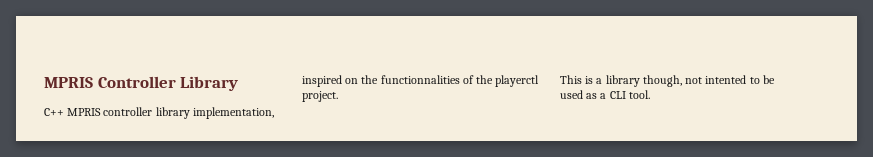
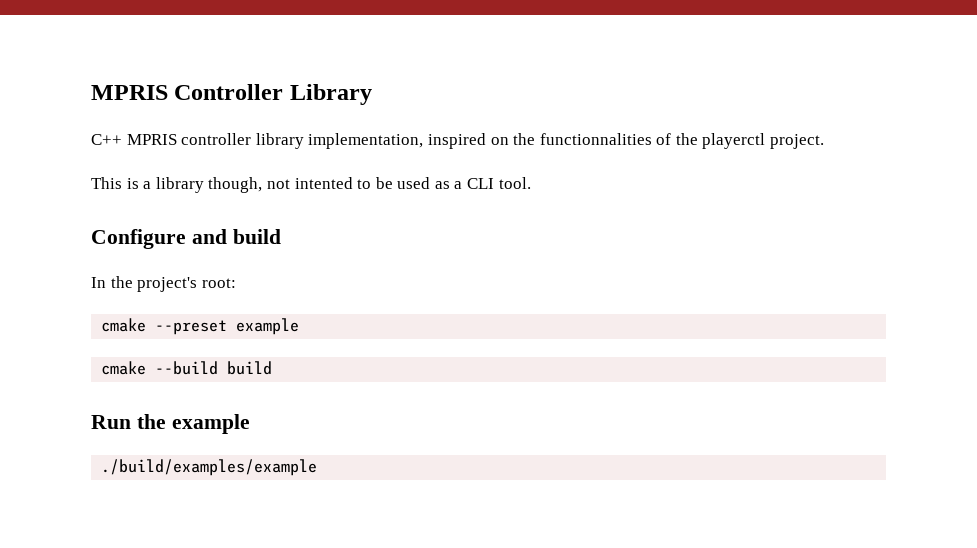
(650, 94) none -> [91,229,281,249] [91,276,236,292] [101,318,300,335] [101,361,273,375] [91,414,250,434] [101,459,318,476] // Configure and build // In the project's root: // cmake --preset example // cmake --build build // Run the example // ./build/examples/example

